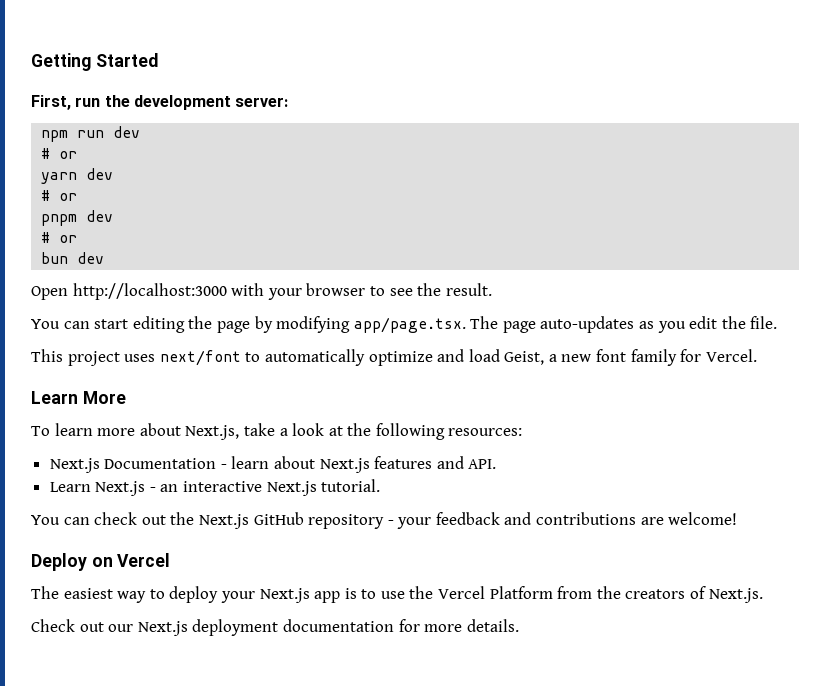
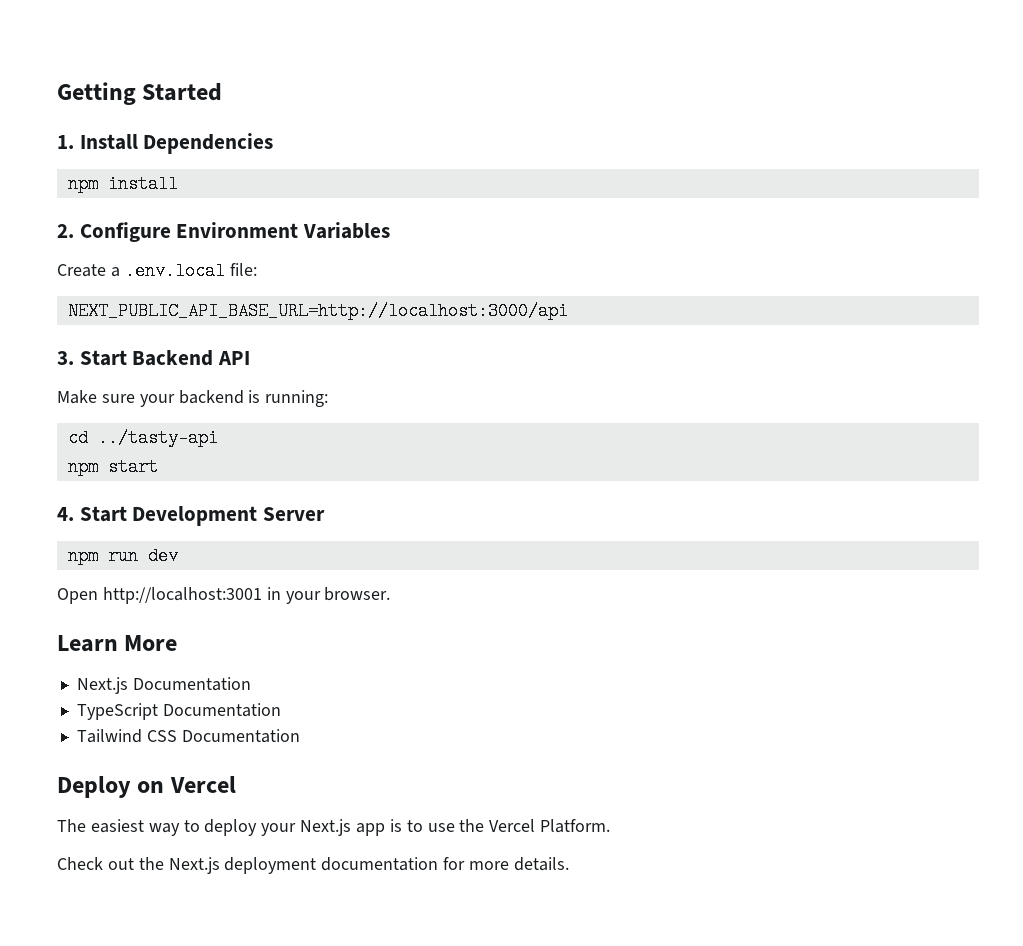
[31,95,289,110] [41,126,141,142] [41,148,78,159] [41,168,114,184] [41,190,78,201] [41,210,114,226] [41,232,78,243] [41,252,105,264] [31,283,492,300] [31,316,778,333] [31,349,757,366] [31,391,126,404] [31,423,523,440] [49,456,497,473] [49,479,381,496] [31,512,738,529] First, run the development server: // npm run dev // # or // yarn dev // # or // pnpm dev // # or // bun dev // Open http://localhost:3000 with your browser to see the result. // You can start editing the page by modifying app/page.tsx. The page auto-updates as you edit the file. // This project uses next/font to automatically optimize and load Geist, a new font family for Vercel. // Learn More // To learn more about Next.js, take a look at the following resources: // Next.js Documentation - learn about Next.js features and API. // Learn Next.js - an interactive Next.js tutorial. // You can check out the Next.js GitHub repository - your feedback and contributions are welcome! -> [57,133,274,154] [67,175,178,193] [57,222,391,242] [57,262,257,280] [67,302,568,320] [57,350,251,366] [57,390,329,407] [67,429,218,447] [67,458,158,476] [57,506,326,526] [67,547,178,565] [57,587,391,604] [57,635,178,652] [76,677,251,694] [76,703,281,720] [76,729,300,743] 1. Install Dependencies // npm install // 2. Configure Environment Variables // Create a .env.local file: // NEXT_PUBLIC_API_BASE_URL=http://localhost:3000/api // 3. Start Backend API // Make sure your backend is running: // cd ../tasty-api // npm start // 4. Start Development Server // npm run dev // Open http://localhost:3001 in your browser. // Learn More // Next.js Documentation // TypeScript Documentation // Tailwind CSS Documentation
[489,586,763,603] Platform from the creators of Next.js. -> [540,819,611,833] Platform.
[108,624,134,632] our -> [138,857,164,870] the

